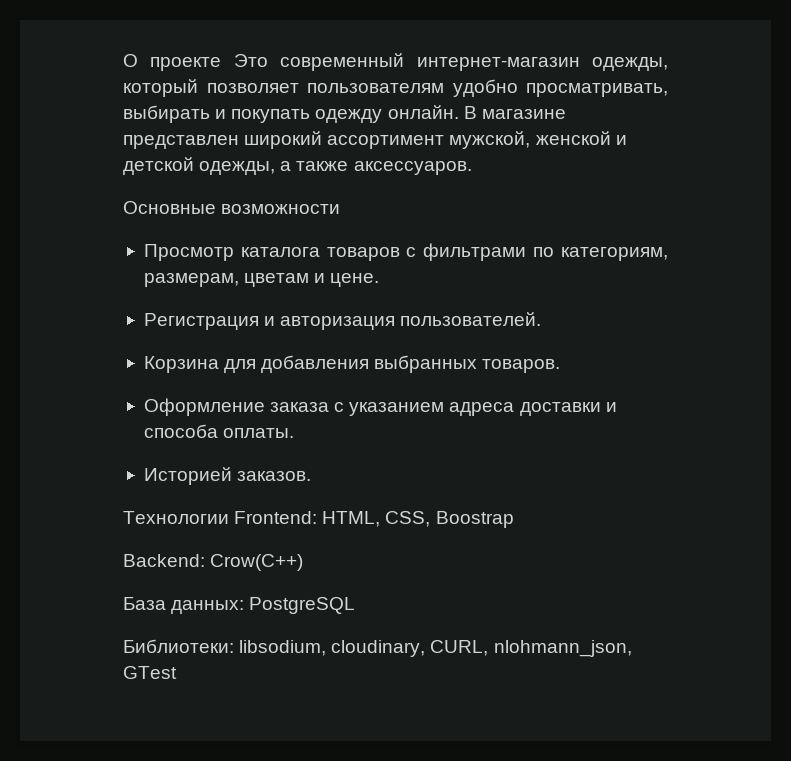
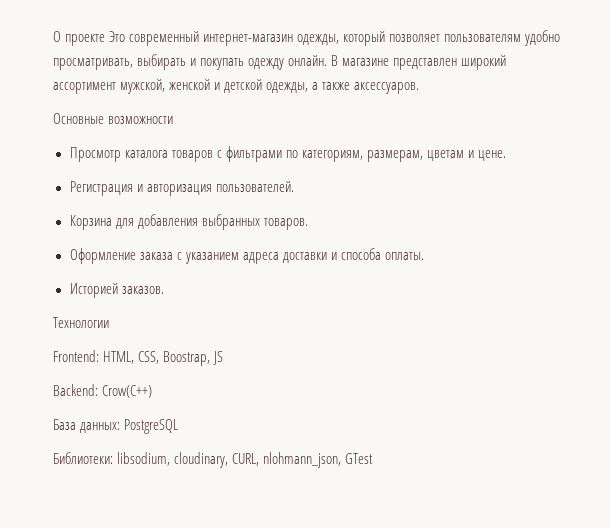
(229, 517) none -> (109, 322) //
[435,511,514,528] Boostrap -> [163,351,224,366] Boostrap, JS

